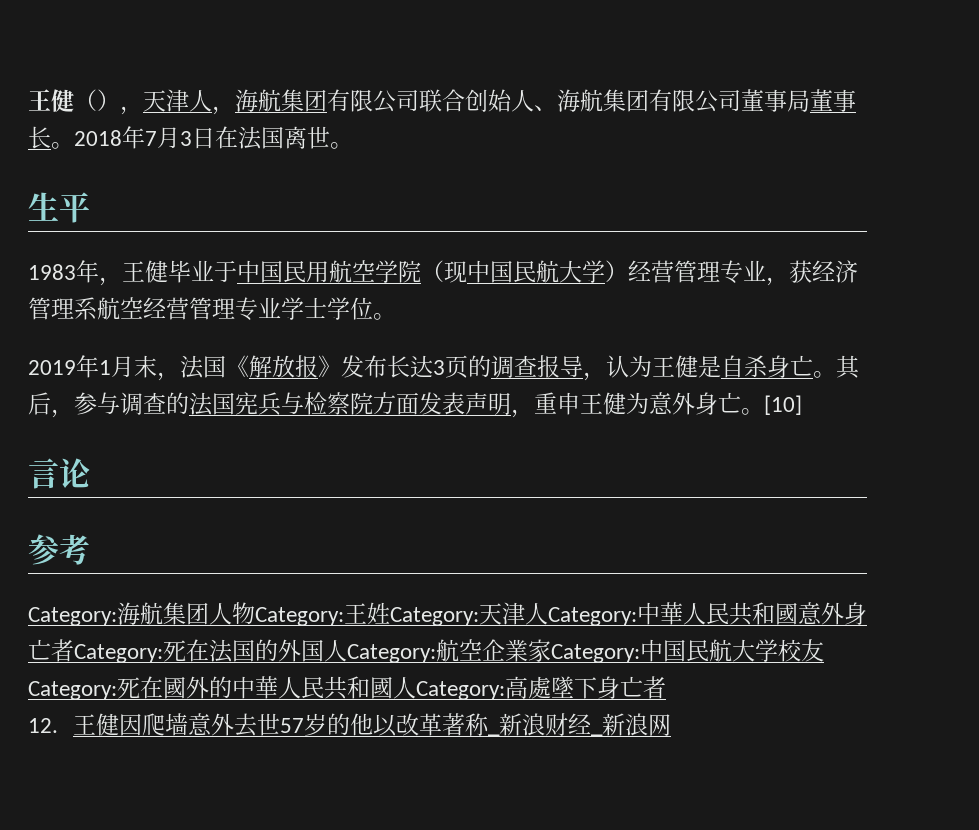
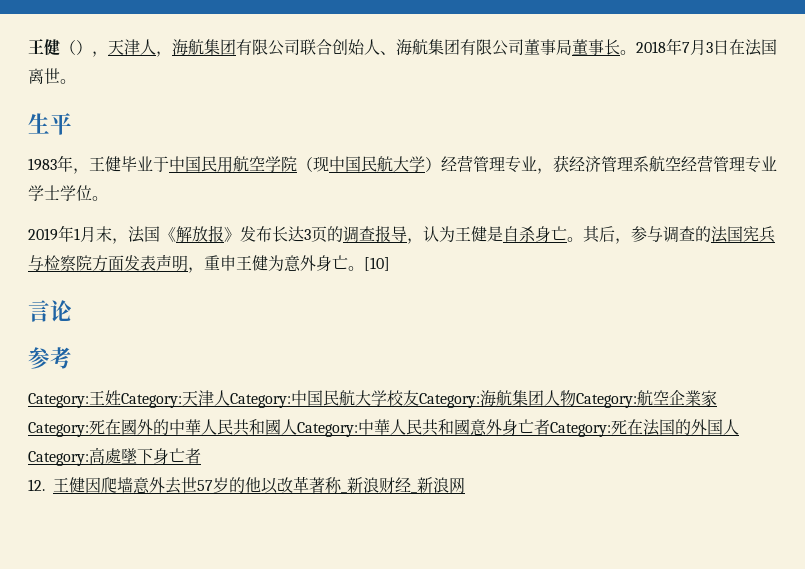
[117,602,525,626] 海航集团人物Category:王姓Category:天津 -> [89,390,717,408] [28,419,281,437] 王姓Category:天津人Category:中国民航大学校友Category:海航集团人物Category:航空企業家Category:死在國外的中華人民共和國
[436,639,824,663] [28,676,505,700] 航空企業家Category:中国民航大学校友Category:死在國外的中華人民共和國人Category: -> (89, 458) none

